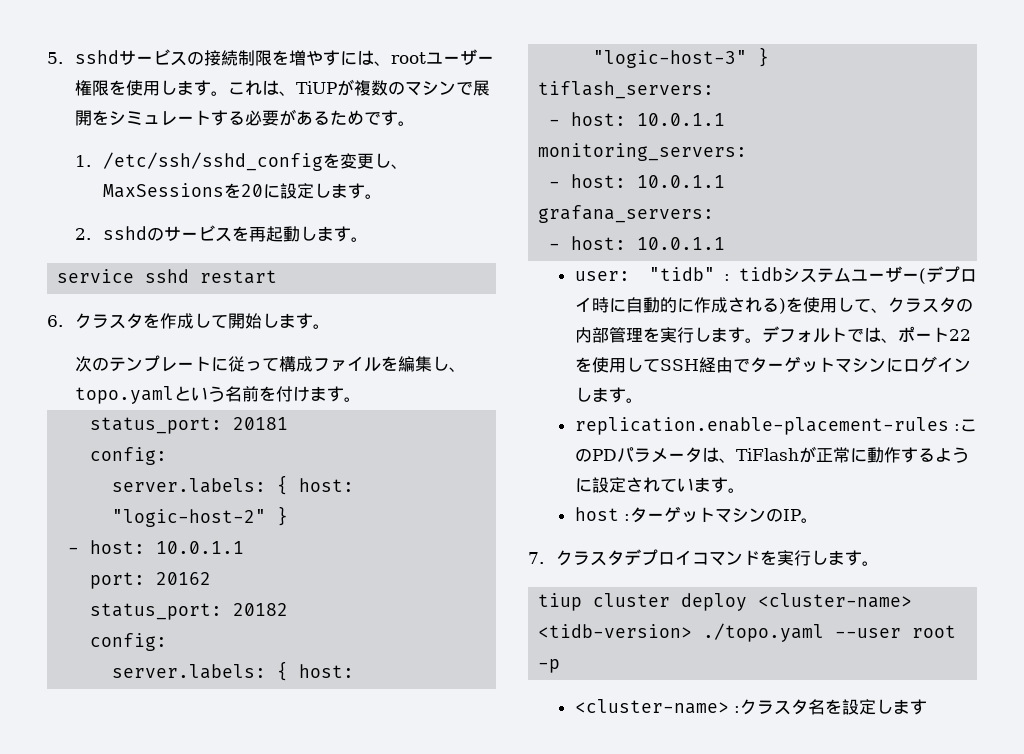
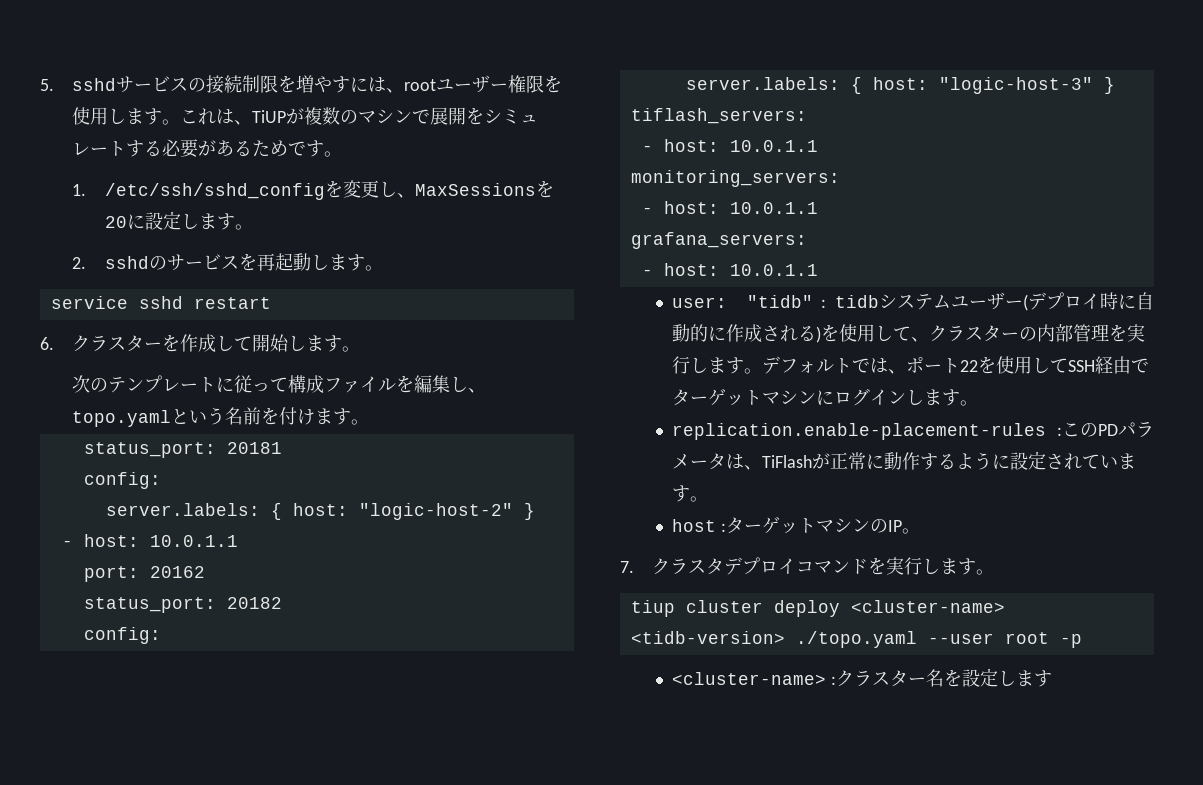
(143, 321) none -> [144,342,163,350] ー
(956, 305) none -> [1001,332,1020,340] ー
(808, 707) none -> [908,677,927,685] ー

